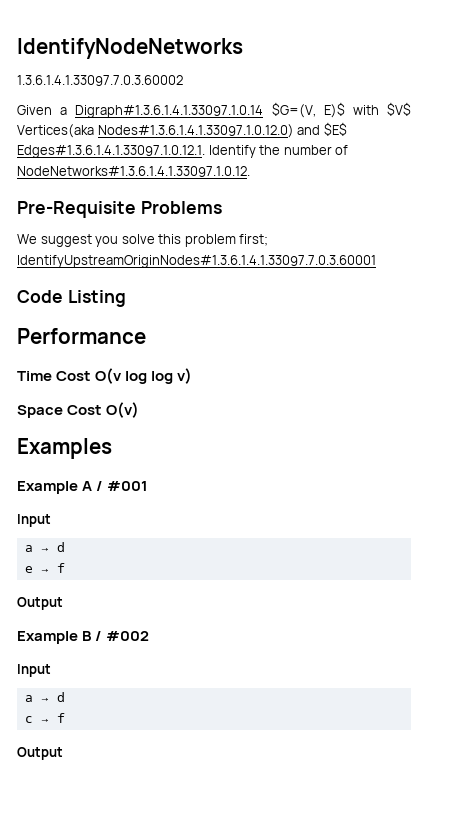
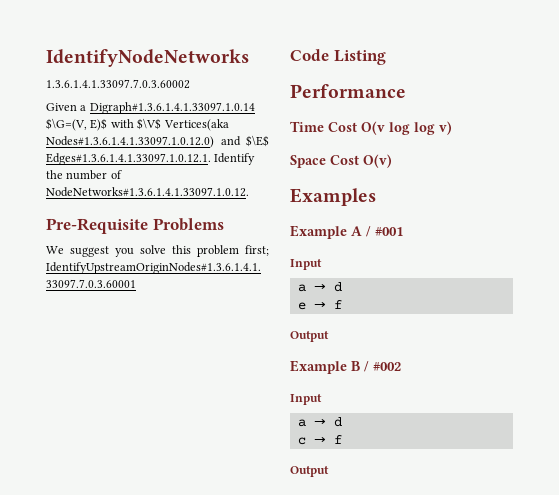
[271,102,316,118] $G=(V, -> [46,118,87,131] $\G=(V,
[387,102,412,116] $V$ -> [137,118,162,130] $\V$
[323,122,347,136] $E$ -> [246,135,269,147] $\E$

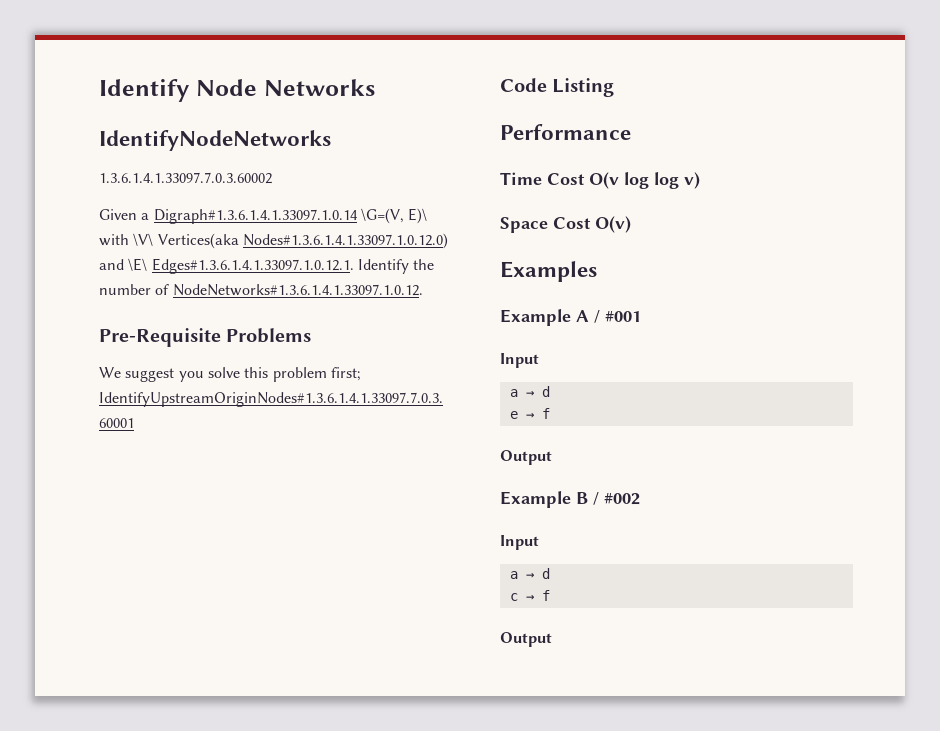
(46, 58) none -> [99,79,375,102] Identify Node Networks //
[46,118,162,131] $\G=(V, E)$ with $\V$ -> [360,208,428,224] [99,233,154,246] \G=(V, E)\ with \V\
[246,135,269,147] $\E$ -> [128,258,148,271] \E\

